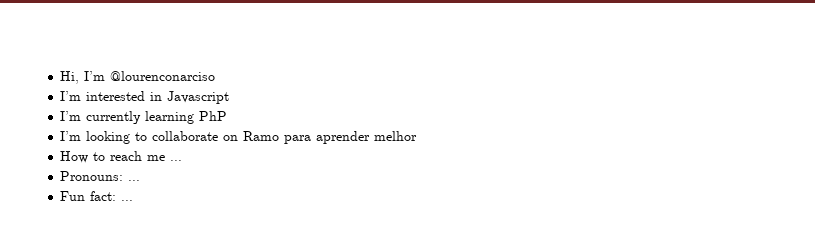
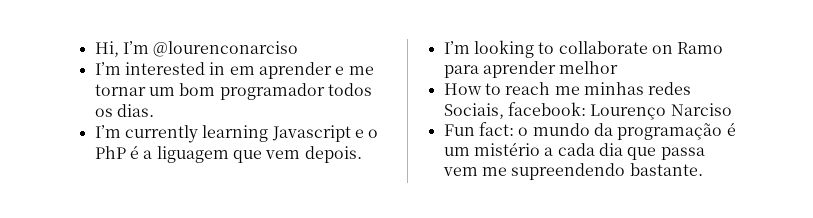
[167,91,230,104] [60,111,228,124] Javascript // I’m currently learning PhP -> [229,62,374,79] [94,83,372,100] [94,104,154,117] [94,125,379,143] [94,145,362,163] em aprender e me tornar um bom programador todos os dias. // I’m currently learning Javascript e o PhP é a liguagem que vem depois.
[170,160,183,161] [60,171,141,181] [60,191,134,201] ... // Pronouns: ... // Fun fact: ... -> [583,82,692,95] [443,102,732,120] [443,122,736,140] [443,142,705,160] [442,163,703,180] minhas redes Sociais, facebook: Lourenço Narciso // Fun fact: o mundo da programação é um mistério a cada dia que passa vem me supreendendo bastante.

